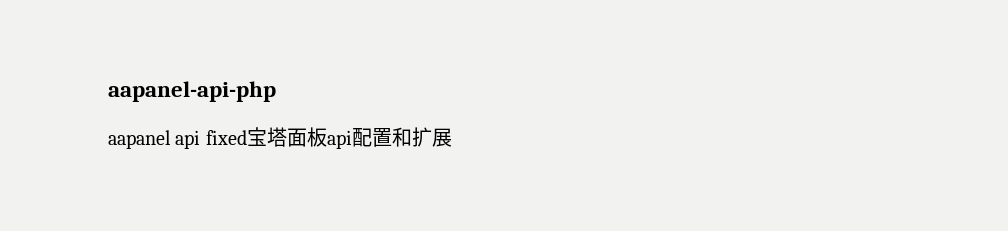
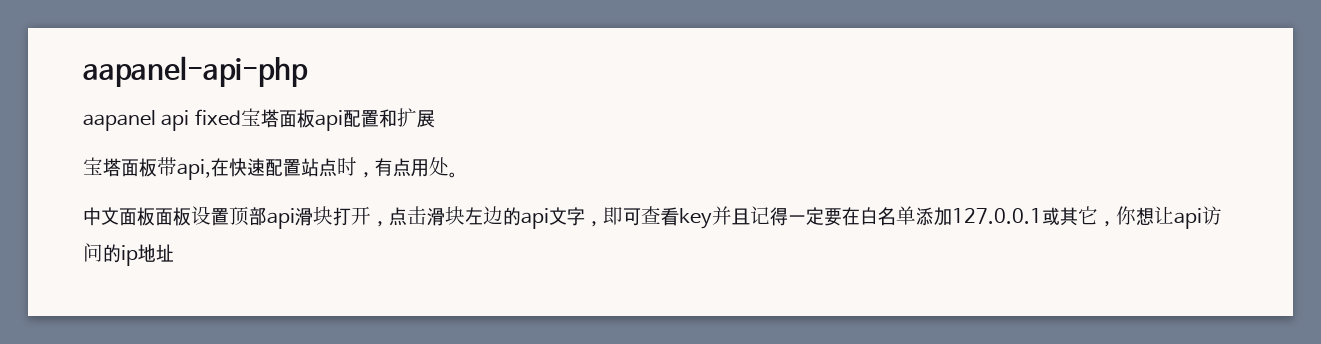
(452, 137) none -> [83,157,458,180] [83,206,1222,229] [83,243,174,266] // 宝塔面板带api,在快速配置站点时，有点用处。 // 中文面板面板设置顶部api滑块打开，点击滑块左边的api文字，即可查看key并且记得一定要在白名单添加127.0.0.1或其它，你想让api访问的ip地址

